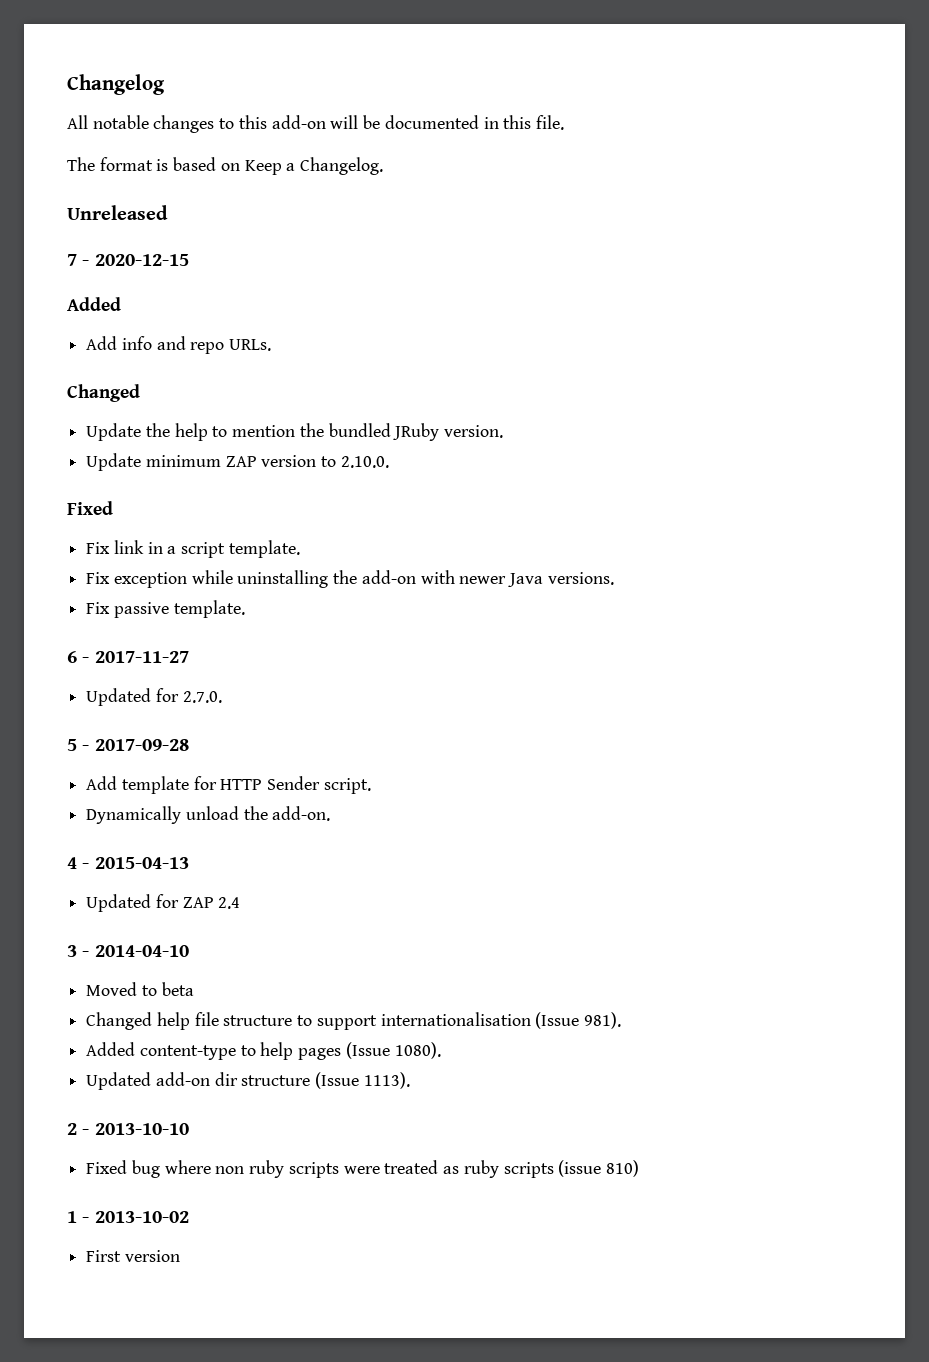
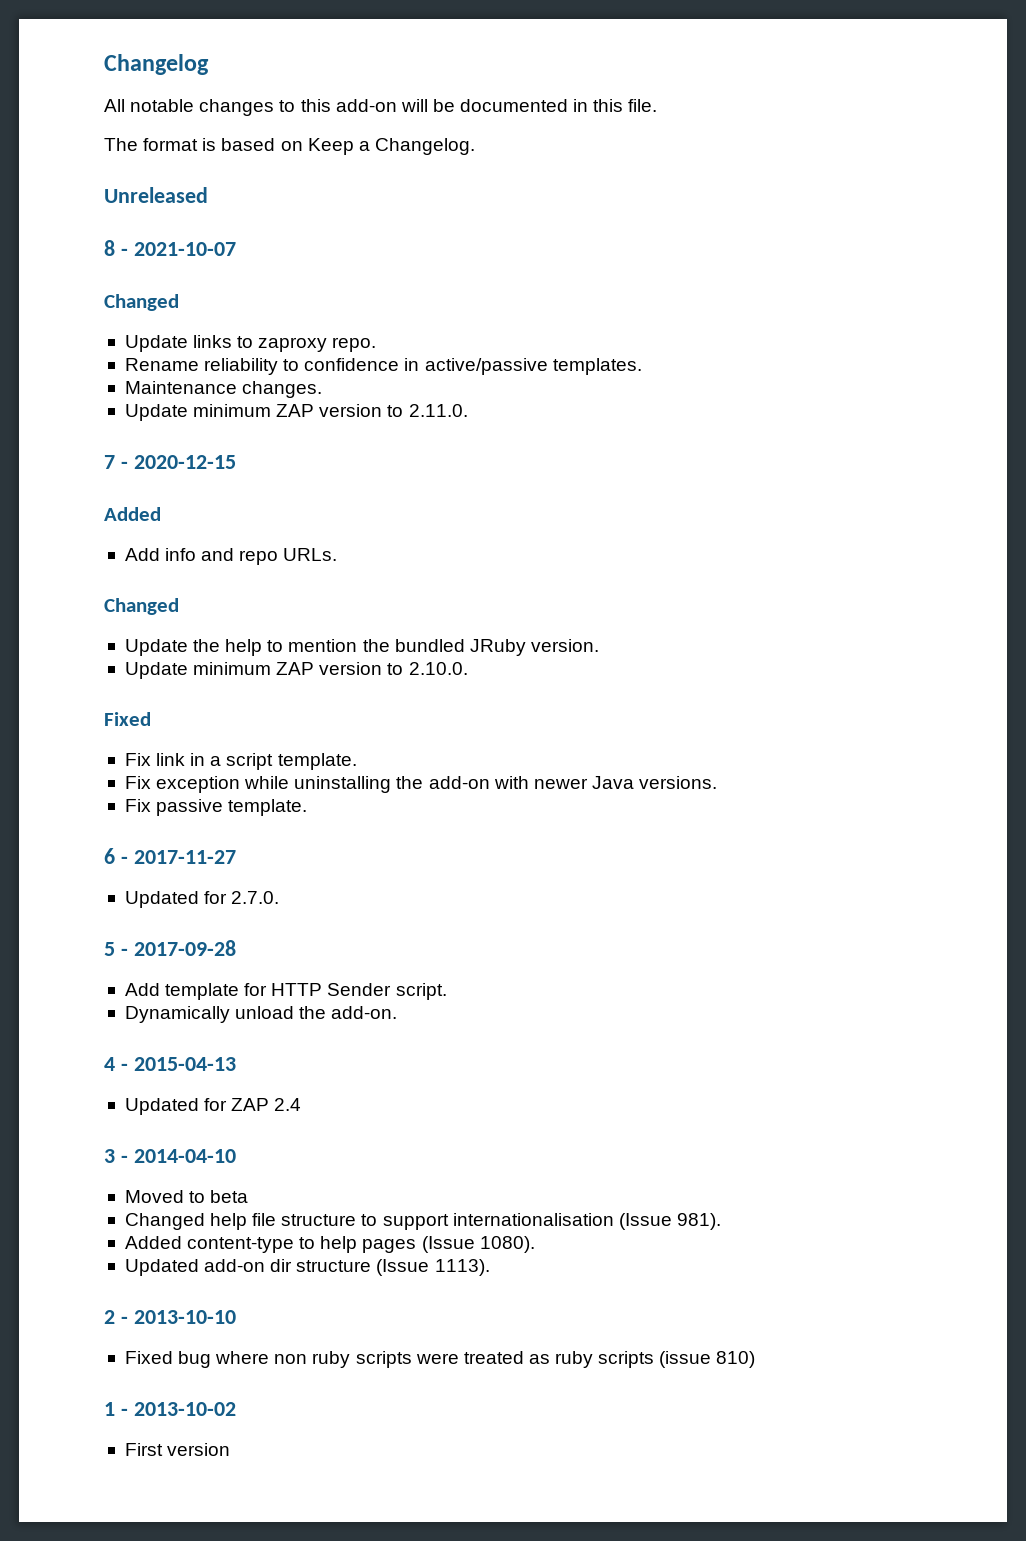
(168, 212) none -> [104,240,236,256] [104,294,179,311] [124,335,377,352] [124,358,642,375] [124,381,323,398] [124,404,468,421] // 8 - 2021-10-07 // Changed // Update links to zaproxy repo. // Rename reliability to confidence in active/passive templates. // Maintenance changes. // Update minimum ZAP version to 2.11.0.

